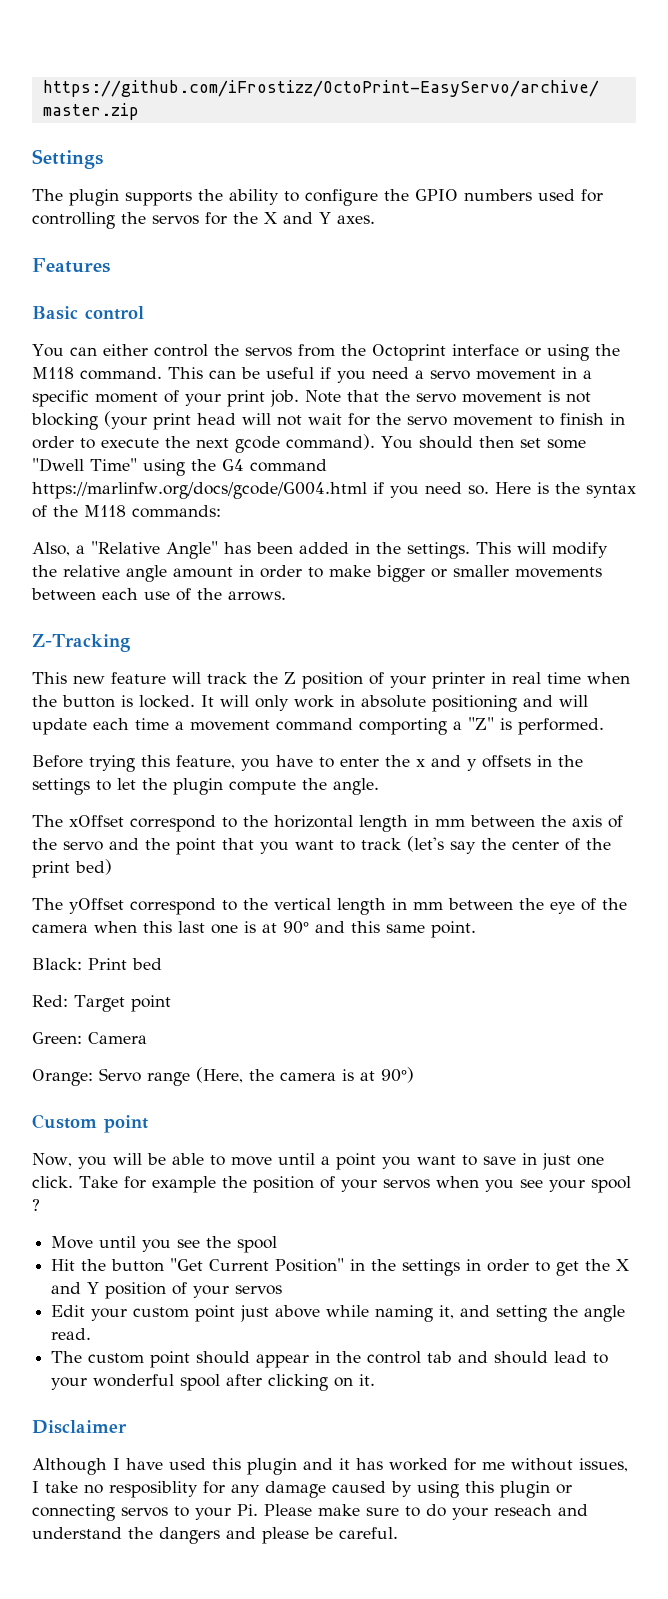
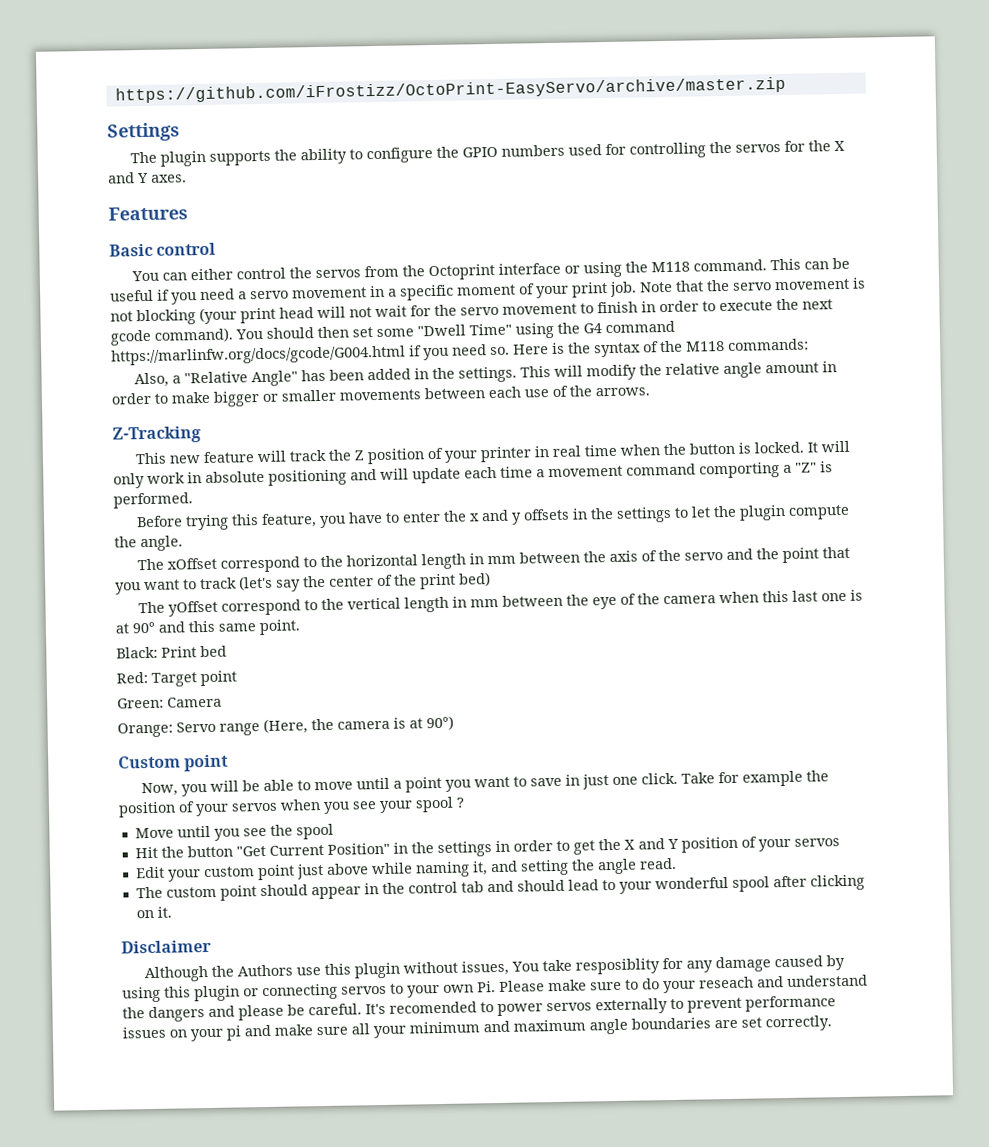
[113,1458,628,1475] [32,1481,103,1494] I have used this plugin and it has worked for me without issues, I take no -> [210,959,572,979] the Authors use this plugin without issues, You take
(231, 1513) none -> [443,984,474,993] own
(398, 1533) none -> [365,995,836,1017] [122,1015,832,1042] It's recomended to power servos externally to prevent performance issues on your pi and make sure all your minimum and maximum angle boundaries are set correctly.

